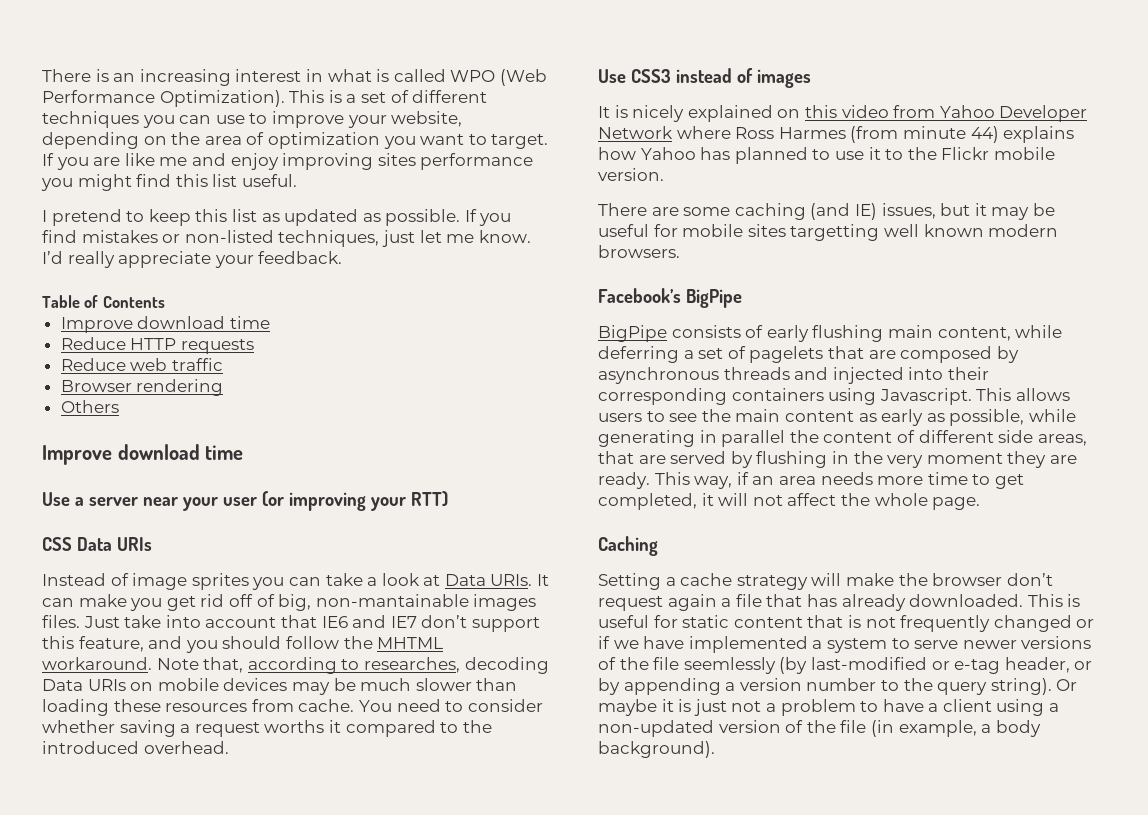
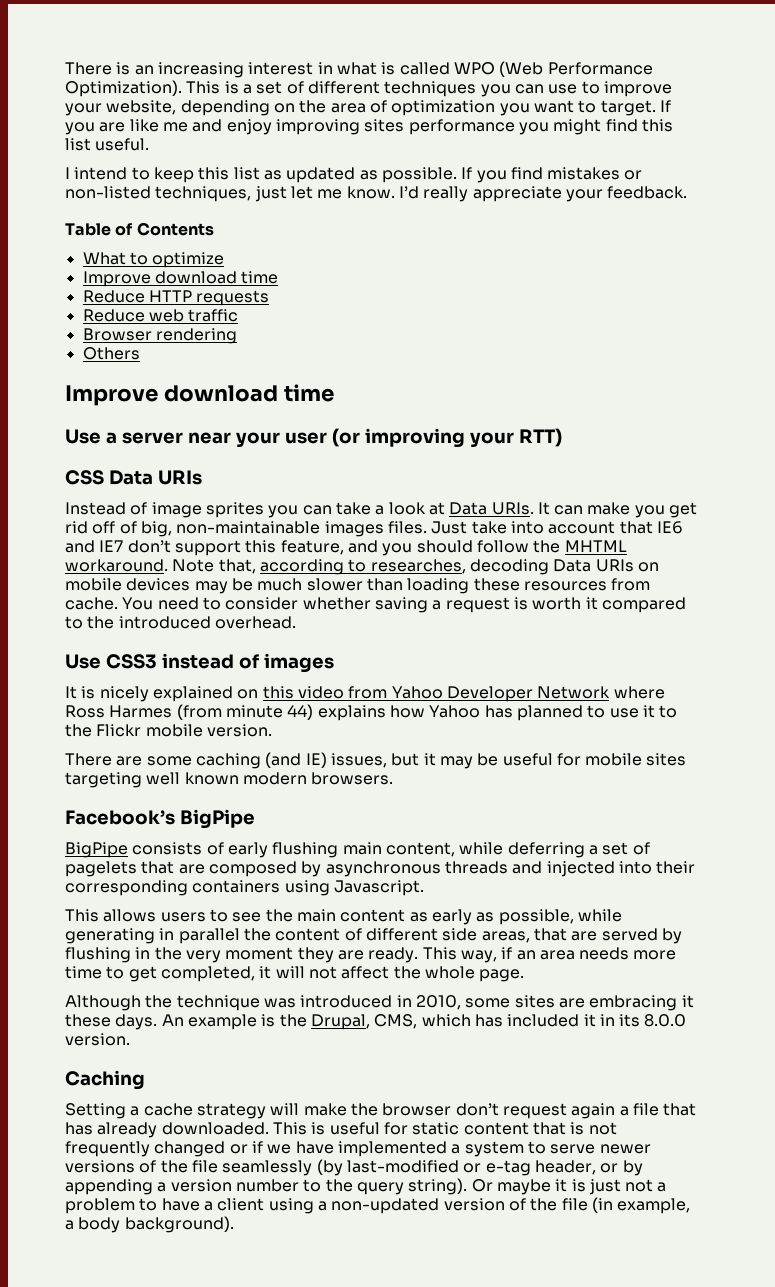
[51,209,122,226] pretend -> [74,167,128,180] intend
(165, 302) none -> [82,252,225,268] // What to optimize
[315,594,469,607] non-mantainable -> [176,521,321,534] non-maintainable
[264,720,325,733] worths -> [513,597,582,610] is worth
[790,224,880,241] targetting -> [65,772,142,788] targeting
(972, 396) none -> (424, 888) //
(981, 503) none -> [65,995,694,1011] [65,1014,687,1030] [65,1033,130,1046] // Although the technique was introduced in 2010, some sites are embracing it these days. An example is the Drupal, CMS, which has included it in its 8.0.0 version.
[683,657,776,674] seemlessly -> [222,1160,313,1176] seamlessly

